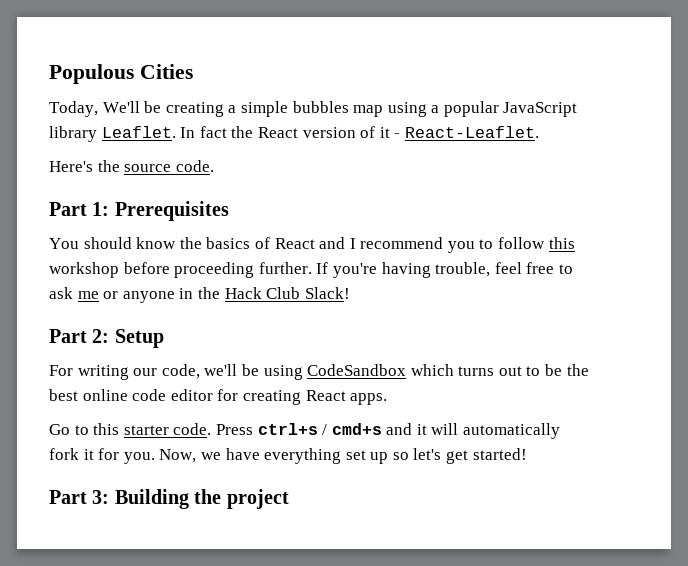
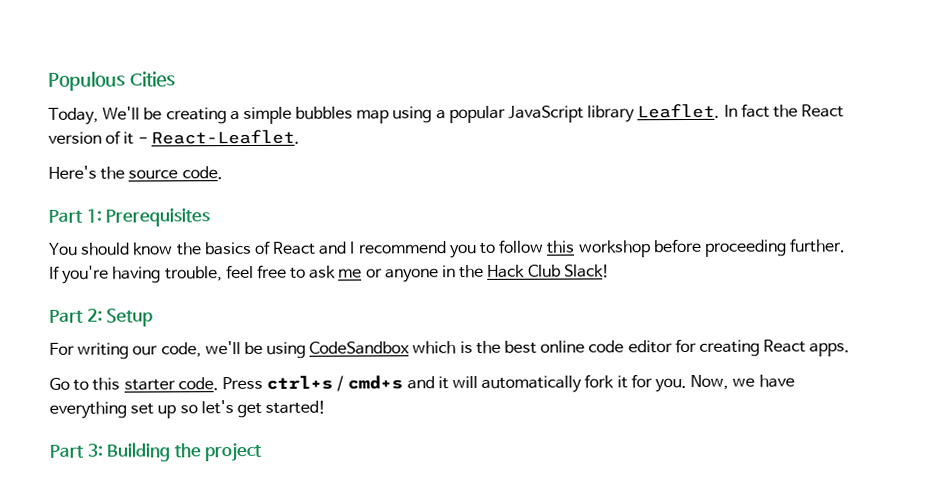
[458,364,563,376] turns out to be -> [459,340,473,354] is

